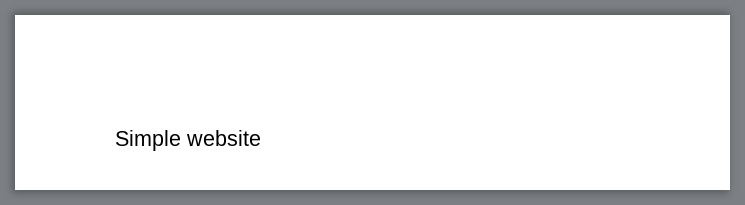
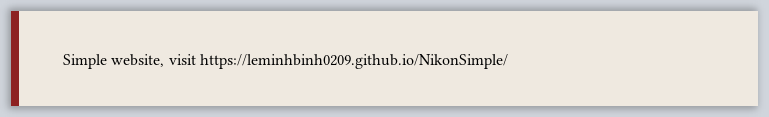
[186,130,261,146] website -> [111,54,508,69] website, visit https://leminhbinh0209.github.io/NikonSimple/

